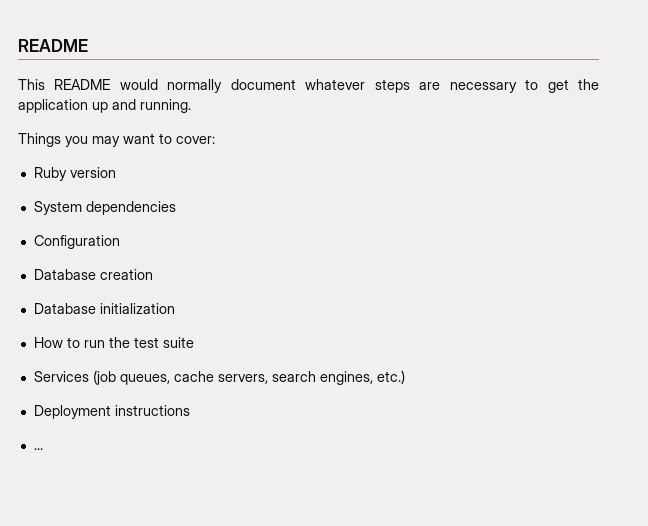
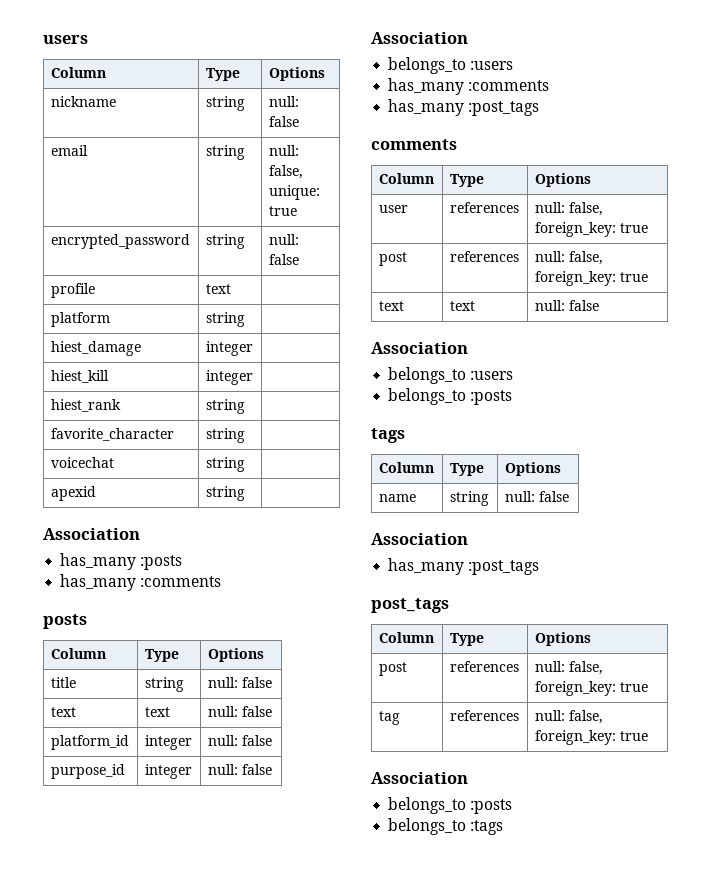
[18,39,88,52] [18,79,599,93] [18,99,191,113] [18,133,215,147] [33,167,116,181] [33,201,176,215] [33,235,120,249] [33,269,153,280] [33,303,175,314] [33,337,194,348] [33,370,405,385] [33,405,190,419] [33,448,43,450] README // This README would normally document whatever steps are necessary to get the application up and running. // Things you may want to cover: // Ruby version // System dependencies // Configuration // Database creation // Database initialization // How to run the test suite // Services (job queues, cache servers, search engines, etc.) // Deployment instructions // ... -> [43,35,88,44] [50,67,106,78] [205,68,240,81] [268,67,325,81] [50,96,116,107] [205,96,245,111] [268,96,299,107] [268,116,299,127] [50,145,88,156] [205,145,245,160] [268,145,299,156] [268,165,303,179] [268,185,320,200] [268,206,297,216] [50,234,190,249] [205,234,245,249] [268,234,299,245] [268,254,299,265] [50,283,95,298] [205,284,231,294] [50,312,110,327] [205,312,245,327] [50,341,141,356] [205,341,253,356] [50,370,109,383] [205,370,253,385] [50,399,121,412] [205,399,245,414] [50,428,174,441] [205,428,245,443] [50,457,114,468] [205,457,245,472] [50,486,96,501] [205,486,245,501] [43,528,140,540] [60,553,183,570] [60,574,222,591] [43,614,87,629] [50,648,106,659] [144,649,179,662] [207,648,264,662] [50,677,76,688] [144,677,184,692] [207,677,272,688] [50,707,76,717] [144,707,170,717] [207,706,272,717] [50,735,129,750] [144,735,192,750] [207,735,272,746] [50,764,125,779] [144,764,192,779] [207,764,272,775] [371,32,468,44] [388,57,514,74] [388,78,550,95] [388,99,540,116] [371,139,457,150] [378,173,434,184] [449,174,484,187] [534,173,591,187] [378,205,408,213] [449,202,519,213] [534,202,603,216] [534,222,648,237] [378,252,407,266] [449,251,519,262] [534,251,603,265] [534,271,648,286] [378,301,404,311] [449,301,475,311] [534,300,599,311] [371,342,468,354] [388,367,514,384] [388,388,513,405] [371,428,405,443] [378,462,434,473] [449,463,484,476] [504,462,561,476] [378,494,416,502] [449,491,489,506] [504,491,569,502] [371,533,468,545] [388,558,540,575] [371,598,449,613] [378,632,434,643] [449,633,484,646] [534,632,591,646] [378,662,407,676] [449,661,519,672] [534,661,603,675] [534,681,648,696] [378,711,400,725] [449,710,519,721] [534,710,603,724] [534,730,648,745] [371,772,468,784] [388,797,513,814] [388,818,504,835] users // Column | Type | Options // nickname | string | null: false // email | string | null: false, unique: true // encrypted_password | string | null: false // profile | text | // platform | string | // hiest_damage | integer | // hiest_kill | integer | // hiest_rank | string | // favorite_character | string | // voicechat | string | // apexid | string | // Association // has_many :posts // has_many :comments // posts // Column | Type | Options // title | string | null: false // text | text | null: false // platform_id | integer | null: false // purpose_id | integer | null: false // Association // belongs_to :users // has_many :comments // has_many :post_tags // comments // Column | Type | Options // user | references | null: false, foreign_key: true // post | references | null: false, foreign_key: true // text | text | null: false // Association // belongs_to :users // belongs_to :posts // tags // Column | Type | Options // name | string | null: false // Association // has_many :post_tags // post_tags // Column | Type | Options // post | references | null: false, foreign_key: true // tag | references | null: false, foreign_key: true // Association // belongs_to :posts // belongs_to :tags

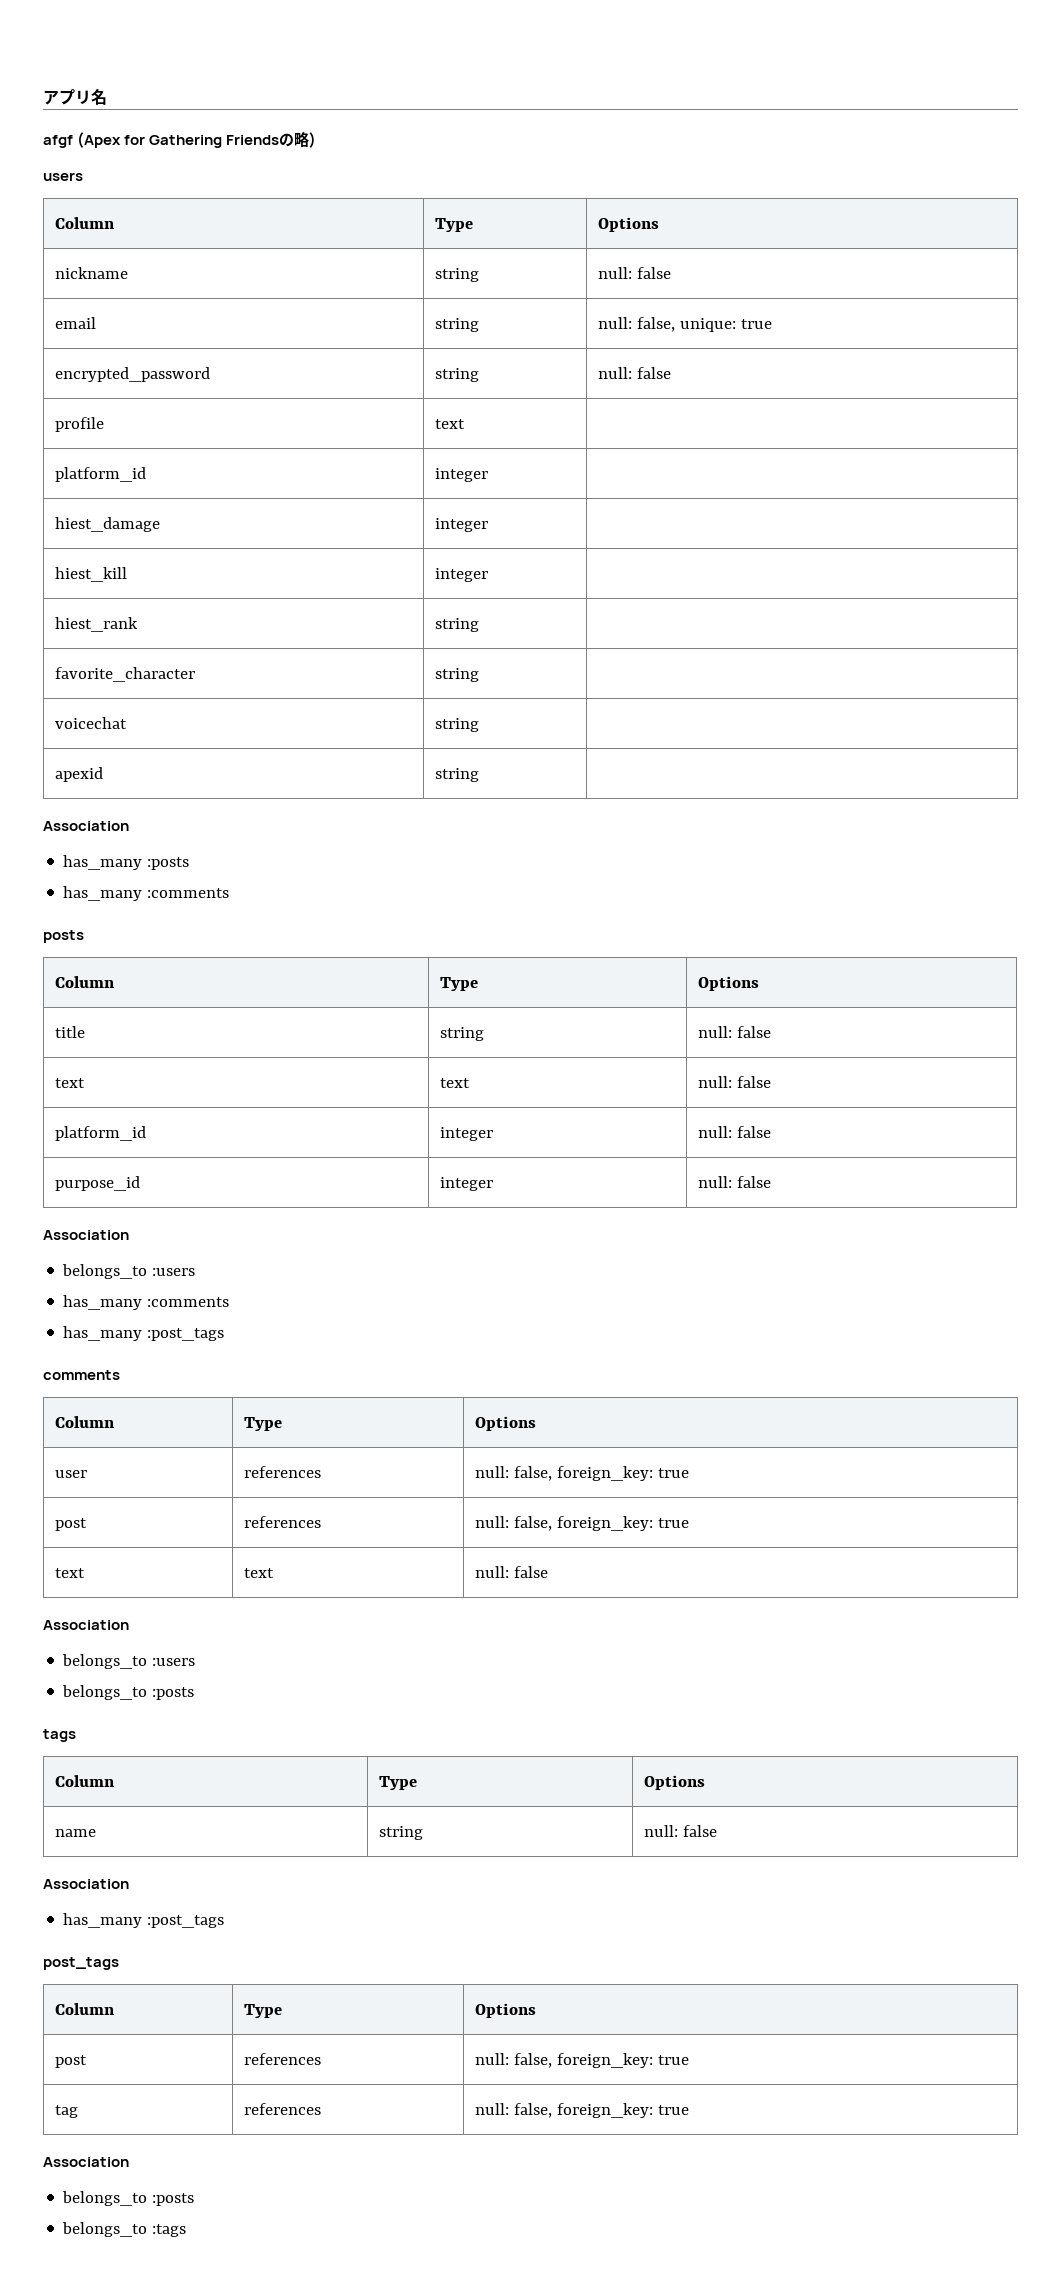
(43, 39) none -> [43,89,107,105] [43,131,317,148] アプリ名 // afgf (Apex for Gathering Friendsの略) //
[50,312,110,327] [205,312,245,327] platform | string -> [54,467,146,482] [434,468,488,482] platform_id | integer

